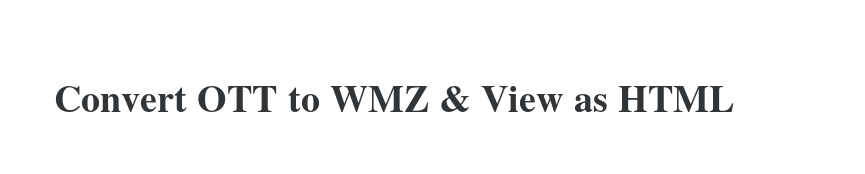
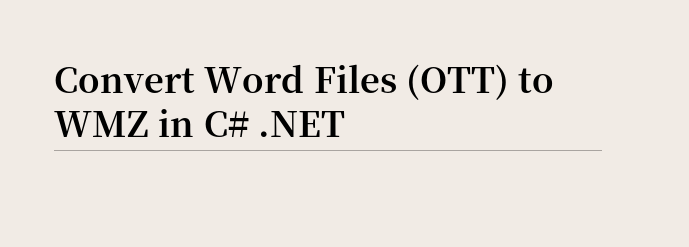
[197,86,734,112] OTT to WMZ & View as HTML -> [204,64,555,100] [54,109,345,137] Word Files (OTT) to WMZ in C# .NET

